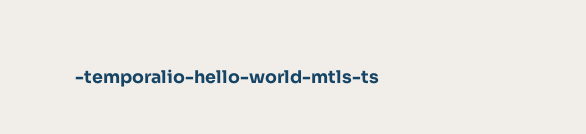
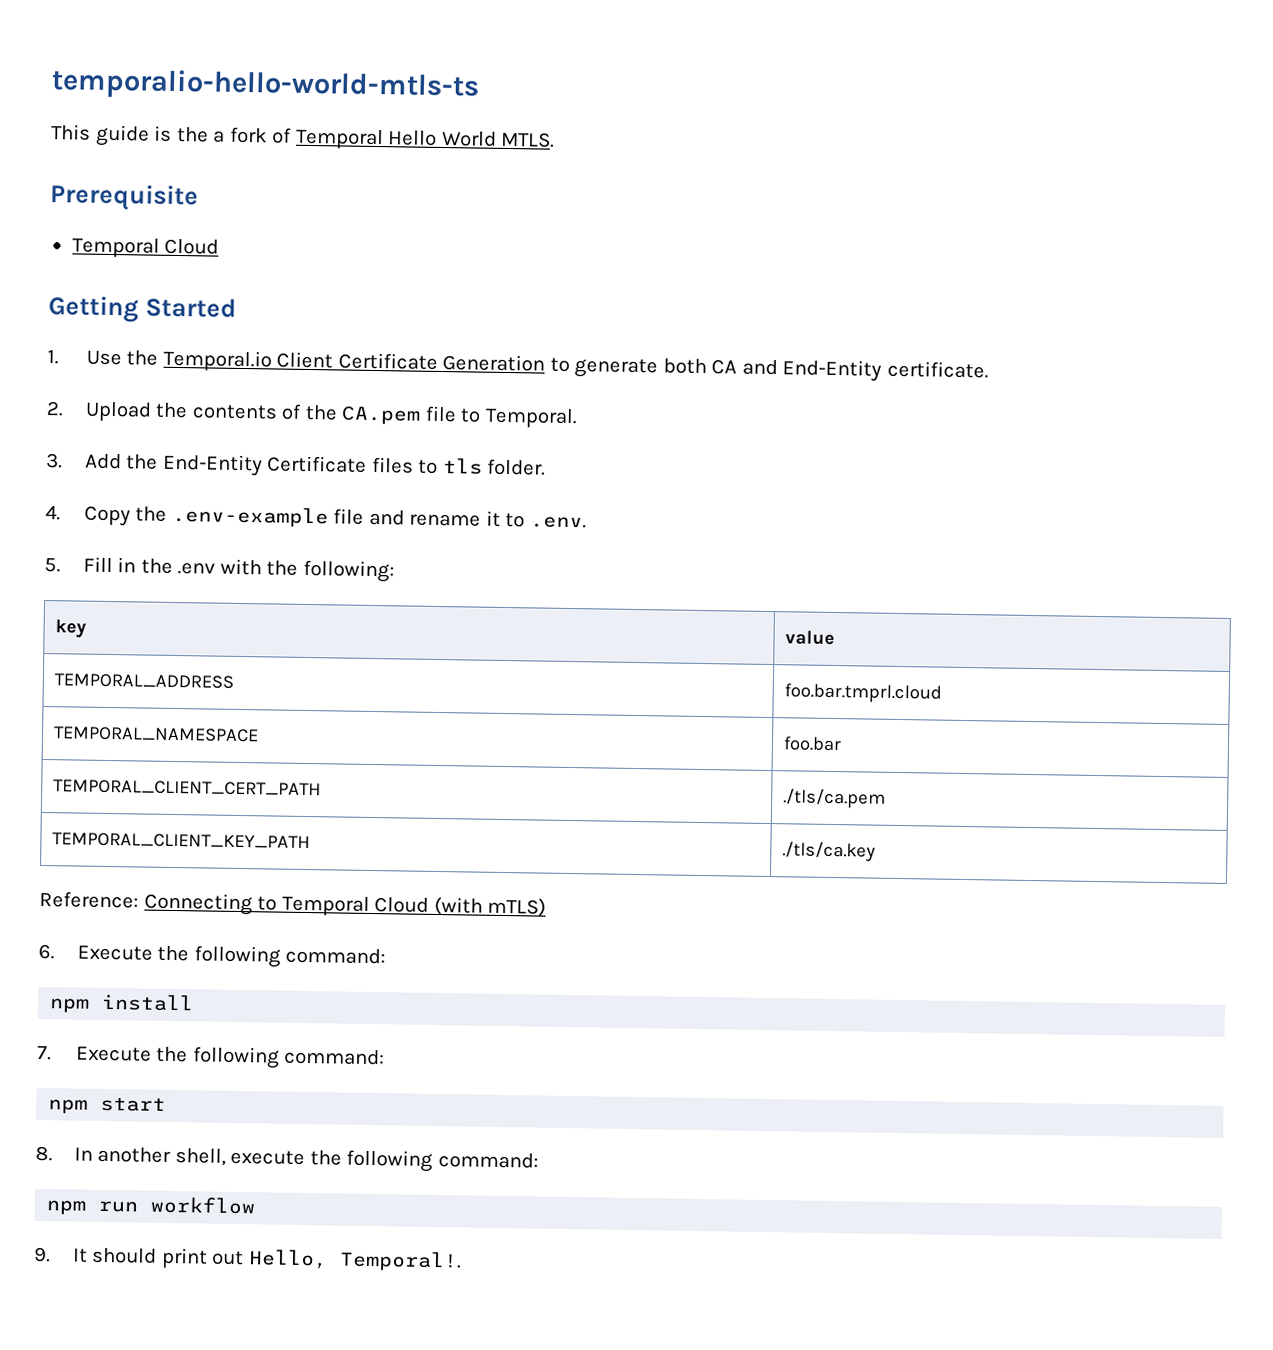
[75,69,379,87] -temporalio-hello-world-mtls-ts -> [51,68,480,103] [51,124,556,150] [50,183,199,212] [71,237,220,258] [48,295,237,323] [47,349,989,382] [46,401,578,429] [46,453,547,477] [45,505,587,529] [44,556,395,583] [54,619,87,638] [784,630,835,646] [53,673,234,689] [783,683,942,704] [52,726,259,743] [782,736,842,752] [52,779,321,797] [782,788,886,809] [51,832,310,850] [781,841,876,862] [39,890,547,917] [38,943,387,968] [49,993,195,1013] [37,1045,386,1069] [48,1096,167,1114] [35,1145,539,1172] [46,1196,257,1215] [34,1246,462,1272] temporalio-hello-world-mtls-ts // This guide is the a fork of Temporal Hello World MTLS. // Prerequisite // Temporal Cloud // Getting Started // 1. Use the Temporal.io Client Certificate Generation to generate both CA and End-Entity certificate. // 2. Upload the contents of the CA.pem file to Temporal. // 3. Add the End-Entity Certificate files to tls folder. // 4. Copy the .env-example file and rename it to .env. // 5. Fill in the .env with the following: // key | value // TEMPORAL_ADDRESS | foo.bar.tmprl.cloud // TEMPORAL_NAMESPACE | foo.bar // TEMPORAL_CLIENT_CERT_PATH | ./tls/ca.pem // TEMPORAL_CLIENT_KEY_PATH | ./tls/ca.key // Reference: Connecting to Temporal Cloud (with mTLS) // 6. Execute the following command: // npm install // 7. Execute the following command: // npm start // 8. In another shell, execute the following command: // npm run workflow // 9. It should print out Hello, Temporal!.

